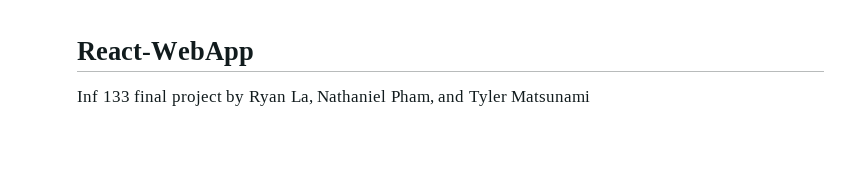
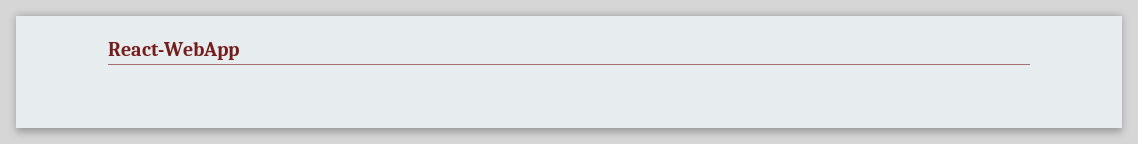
[77,90,591,106] // Inf 133 final project by Ryan La, Nathaniel Pham, and Tyler Matsunami -> (239, 50) none

